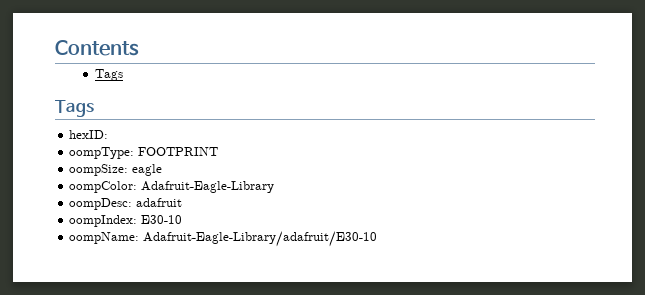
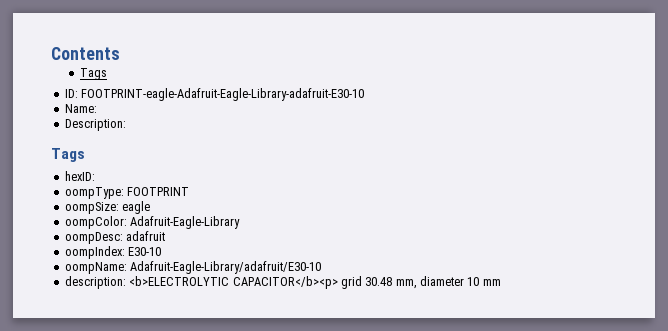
(123, 75) none -> [64,88,365,101] [64,104,97,113] [64,119,126,131] // ID: FOOTPRINT-eagle-Adafruit-Eagle-Library-adafruit-E30-10 // Name: // Description:
(378, 239) none -> [64,276,501,289] // description: <b>ELECTROLYTIC CAPACITOR</b><p> grid 30.48 mm, diameter 10 mm

